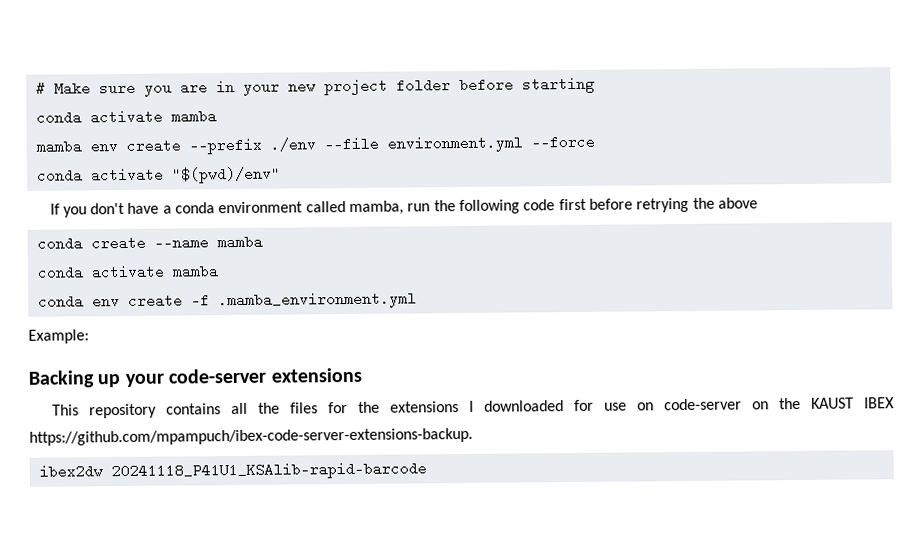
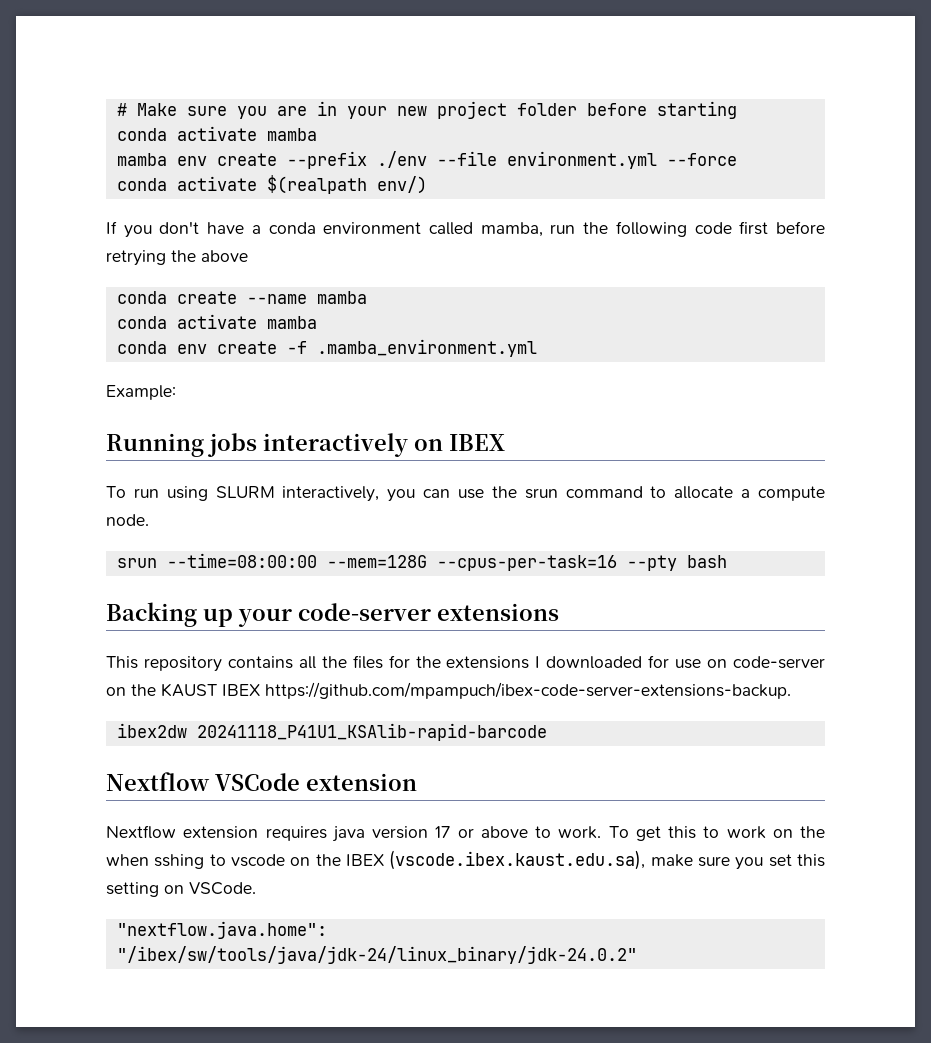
[171,166,281,184] "$(pwd)/env" -> [266,175,427,194] $(realpath env/)
(89, 336) none -> [106,433,505,457] [106,486,825,502] [106,514,149,526] [116,553,727,571] // Running jobs interactively on IBEX // To run using SLURM interactively, you can use the srun command to allocate a compute node. // srun --time=08:00:00 --mem=128G --cpus-per-task=16 --pty bash
(427, 471) none -> [106,772,417,791] [106,825,825,842] [106,850,826,870] [106,882,256,897] [116,921,327,939] [116,946,637,964] // Nextflow VSCode extension // Nextflow extension requires java version 17 or above to work. To get this to work on the when sshing to vscode on the IBEX (vscode.ibex.kaust.edu.sa), make sure you set this setting on VSCode. // "nextflow.java.home": "/ibex/sw/tools/java/jdk-24/linux_binary/jdk-24.0.2"

